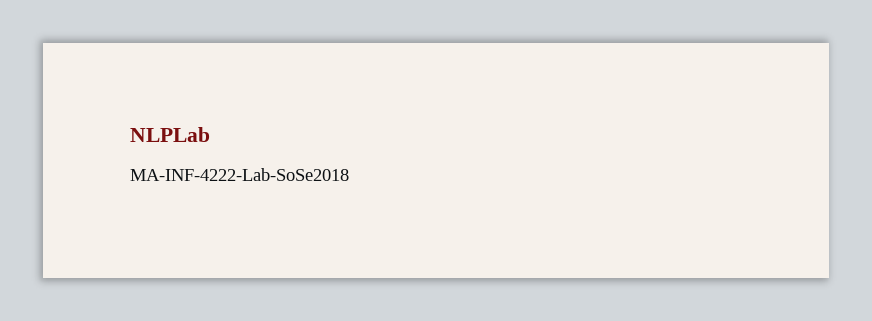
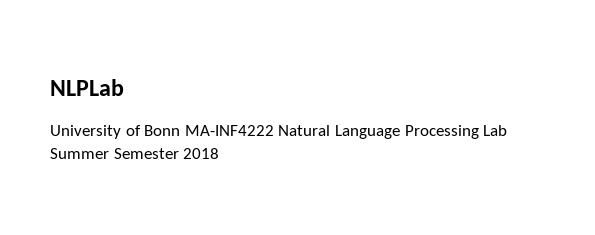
[130,168,349,181] MA-INF-4222-Lab-SoSe2018 -> [50,125,508,139] [50,148,220,159] University of Bonn MA-INF4222 Natural Language Processing Lab Summer Semester 2018

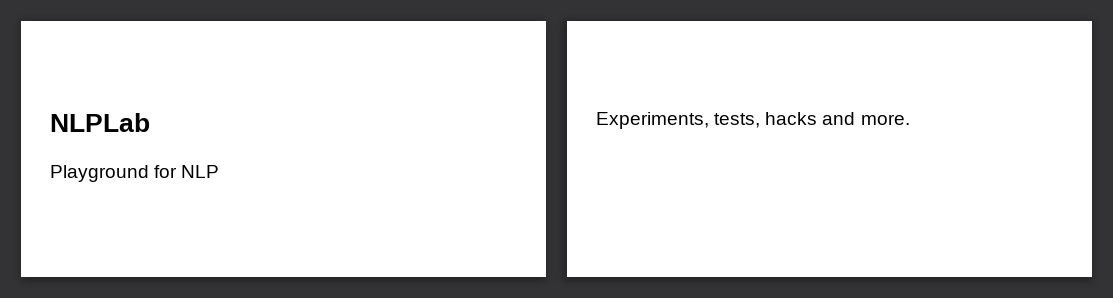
[50,125,508,139] [50,148,220,159] University of Bonn MA-INF4222 Natural Language Processing Lab Summer Semester 2018 -> [50,165,220,182] [596,112,910,129] Playground for NLP // Experiments, tests, hacks and more.

